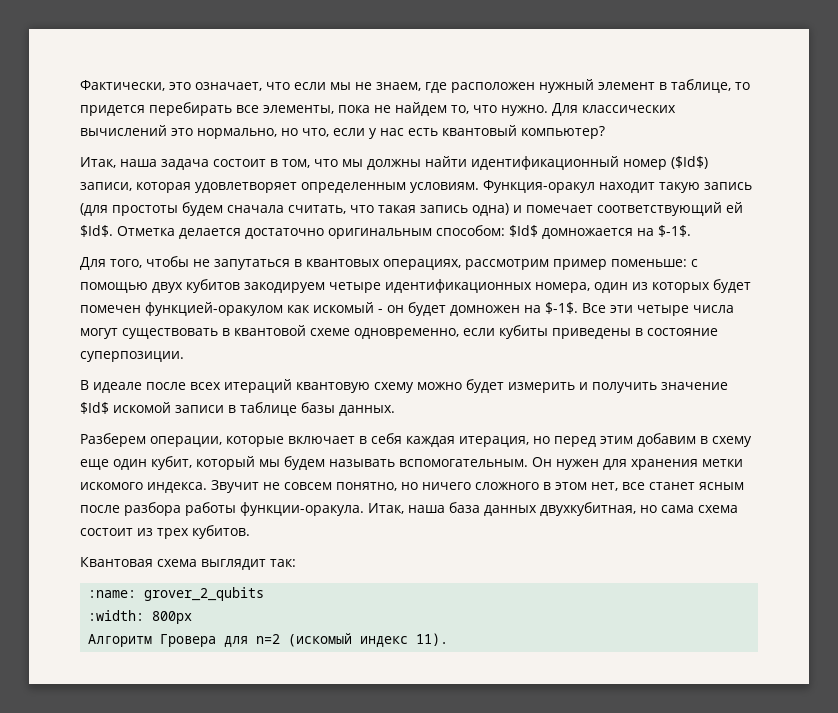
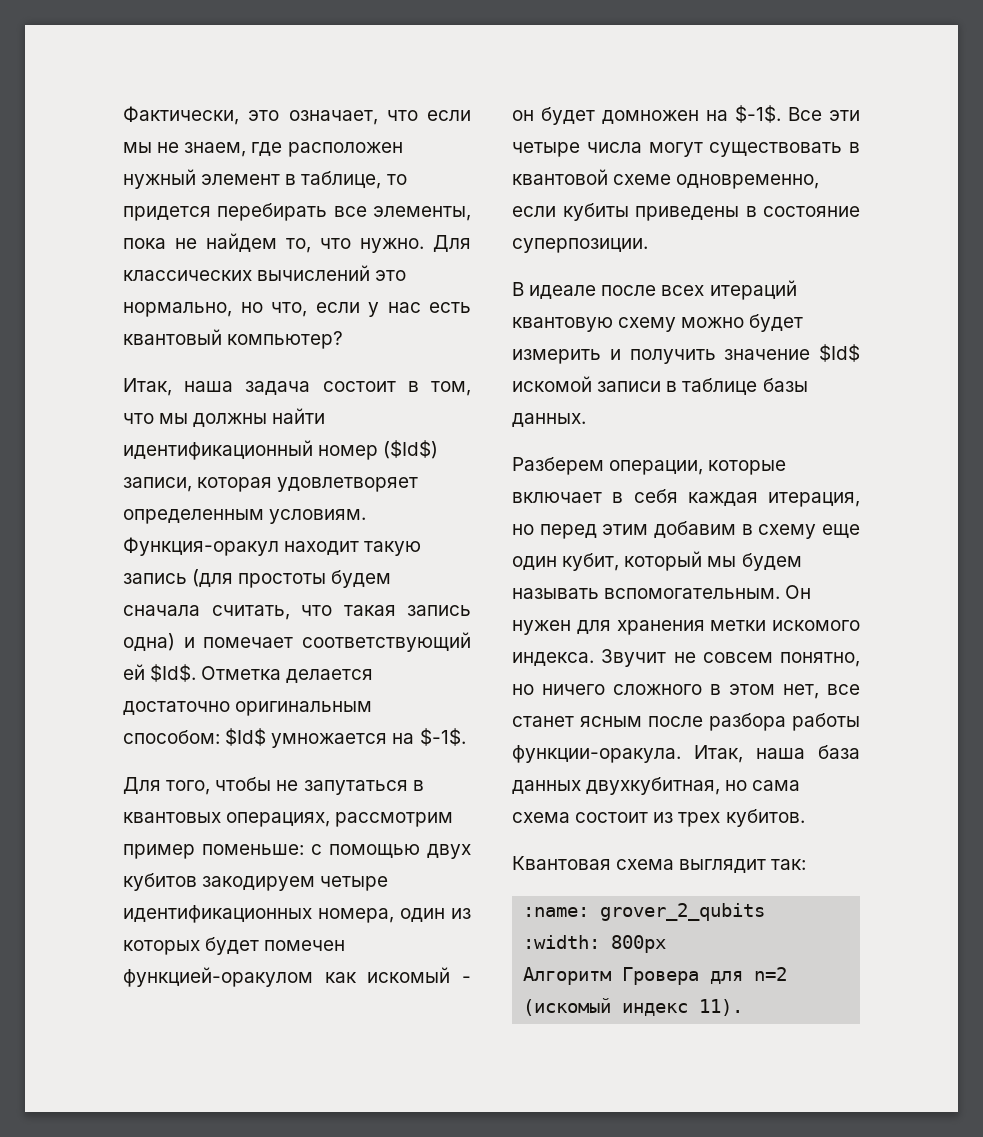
[542,228,633,239] домножается -> [271,733,388,748] умножается

